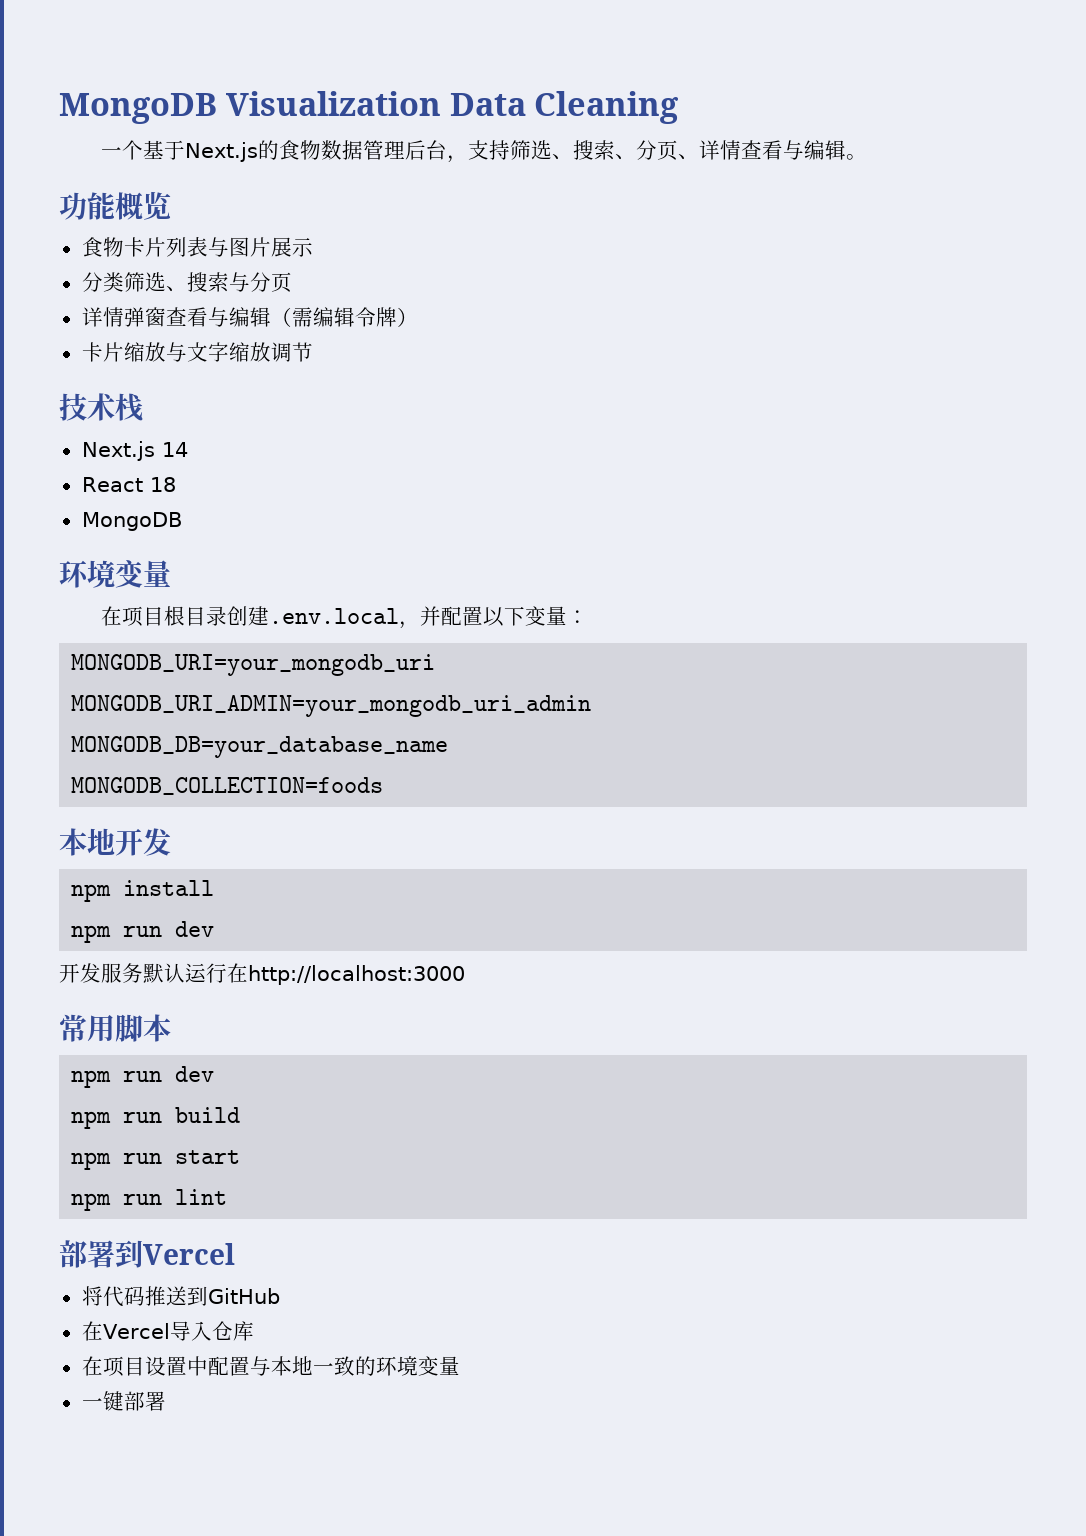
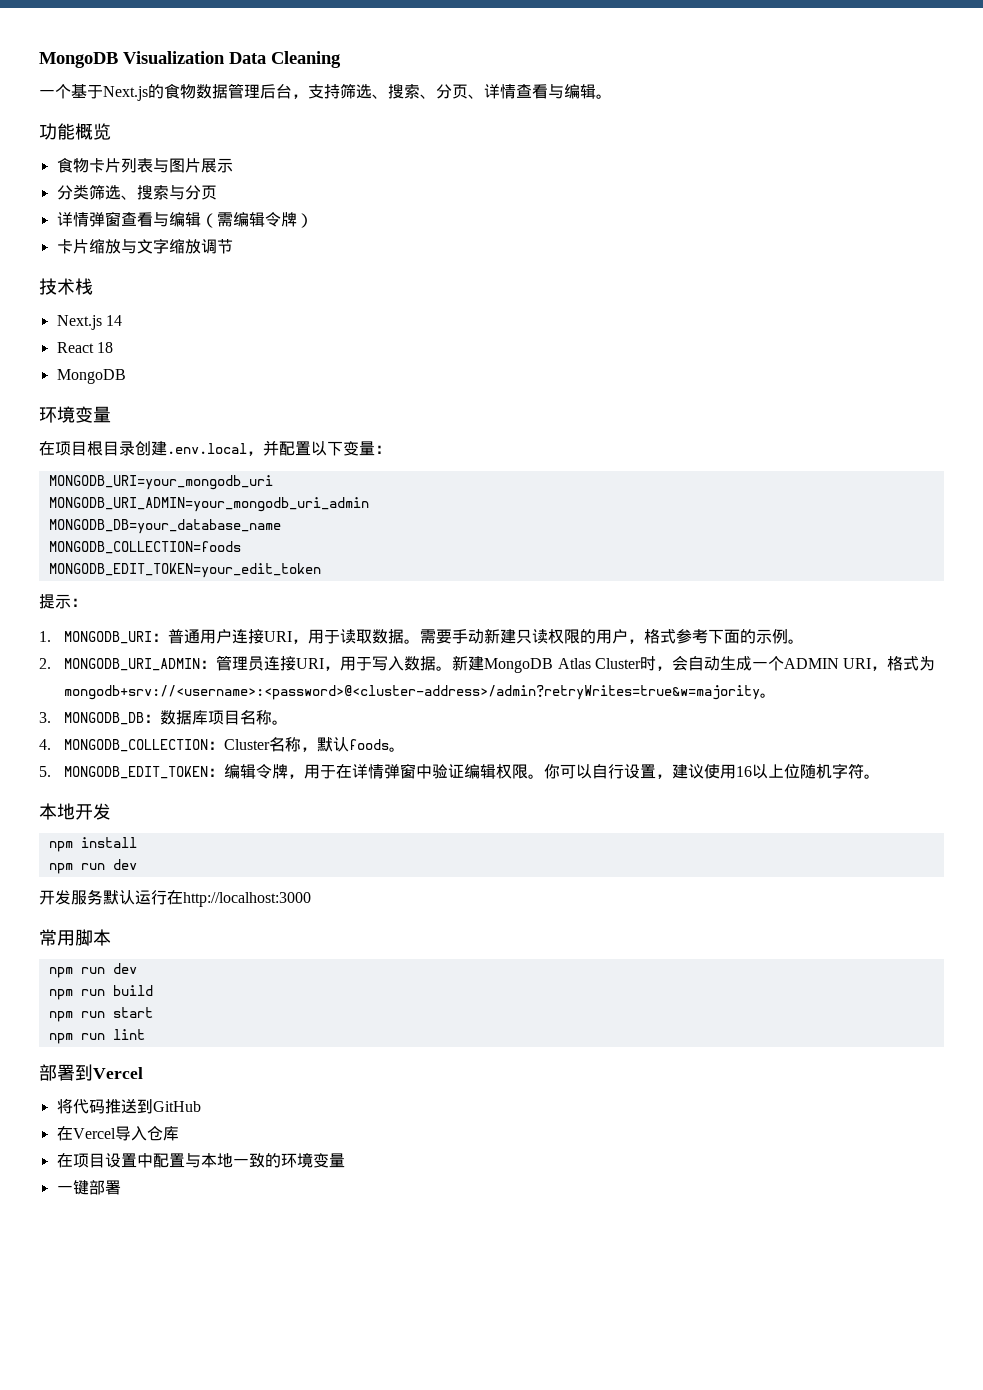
(384, 786) none -> [48,563,321,578] [39,594,87,609] [39,628,805,644] [39,655,936,673] [64,685,777,700] [39,710,289,725] [39,737,406,752] [39,763,881,779] // MONGODB_EDIT_TOKEN=your_edit_token // 提示： // 1. MONGODB_URI：普通用户连接URI，用于读取数据。需要手动新建只读权限的用户，格式参考下面的示例。 // 2. MONGODB_URI_ADMIN：管理员连接URI，用于写入数据。新建MongoDB Atlas Cluster时，会自动生成一个ADMIN URI，格式为mongodb+srv://<username>:<password>@<cluster-address>/admin?retryWrites=true&w=majority。 // 3. MONGODB_DB：数据库项目名称。 // 4. MONGODB_COLLECTION：Cluster名称，默认foods。 // 5. MONGODB_EDIT_TOKEN：编辑令牌，用于在详情弹窗中验证编辑权限。你可以自行设置，建议使用16以上位随机字符。

